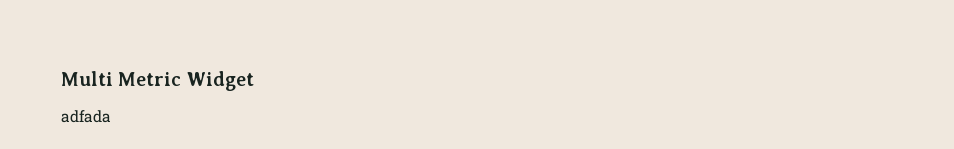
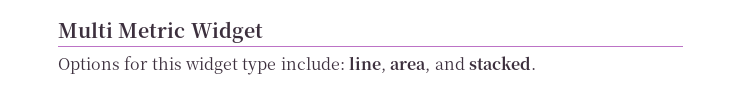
[61,110,111,123] adfada -> [58,56,536,75] Options for this widget type include: line, area, and stacked.

